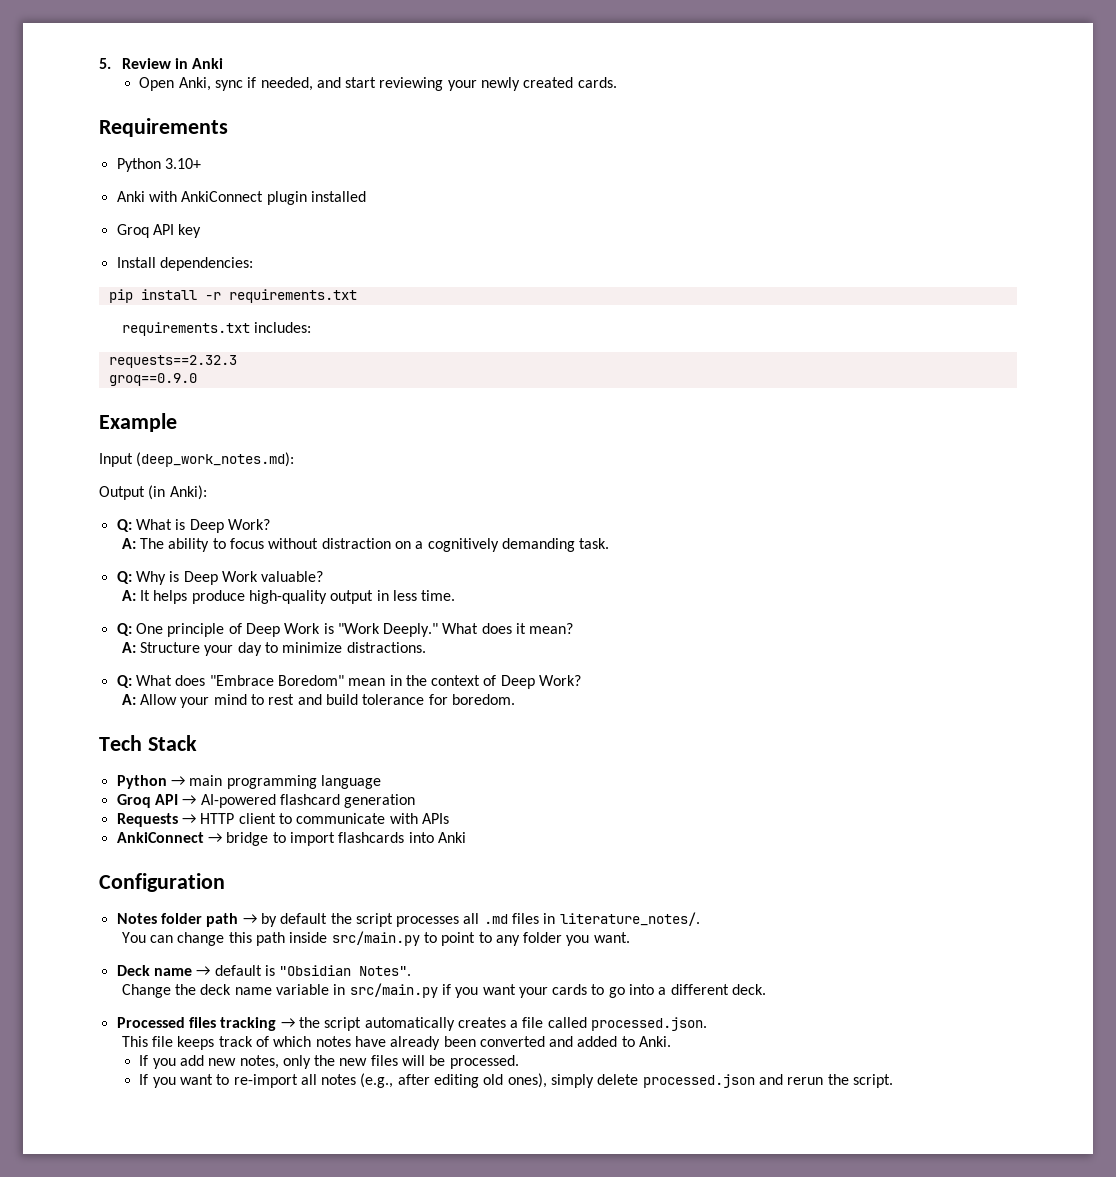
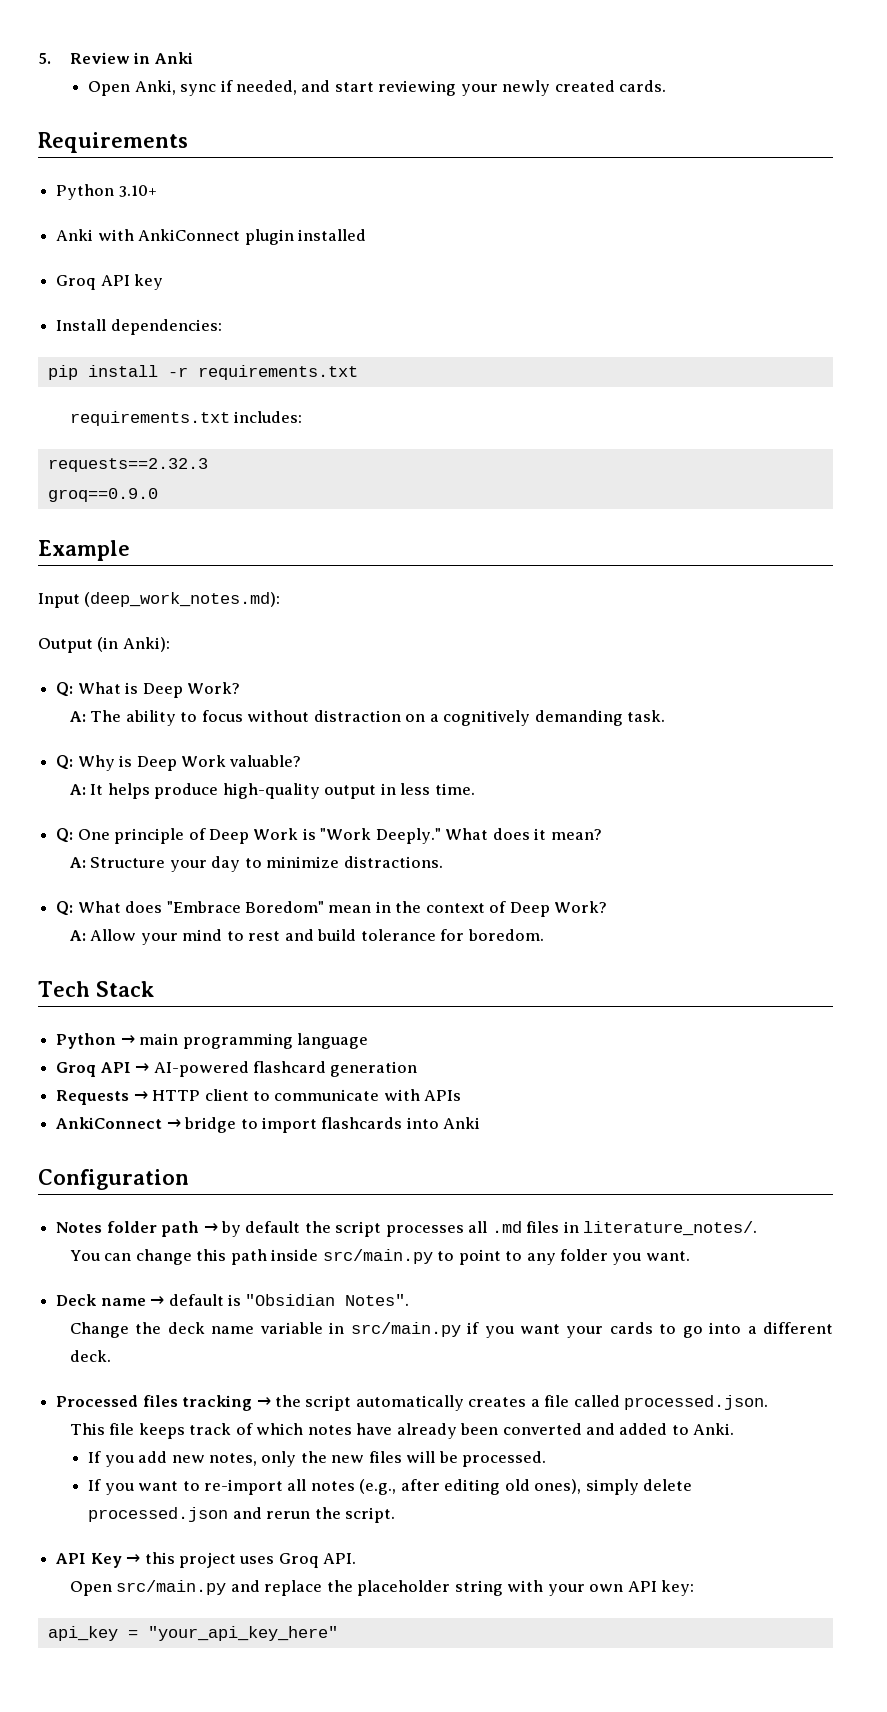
(893, 1081) none -> [56,1552,357,1568] [70,1580,695,1596] [47,1626,338,1641] // API Key → this project uses Groq API. // Open src/main.py and replace the placeholder string with your own API key: // api_key = "your_api_key_here"

